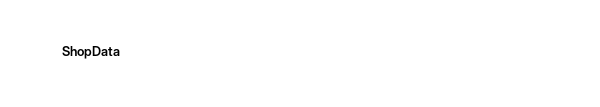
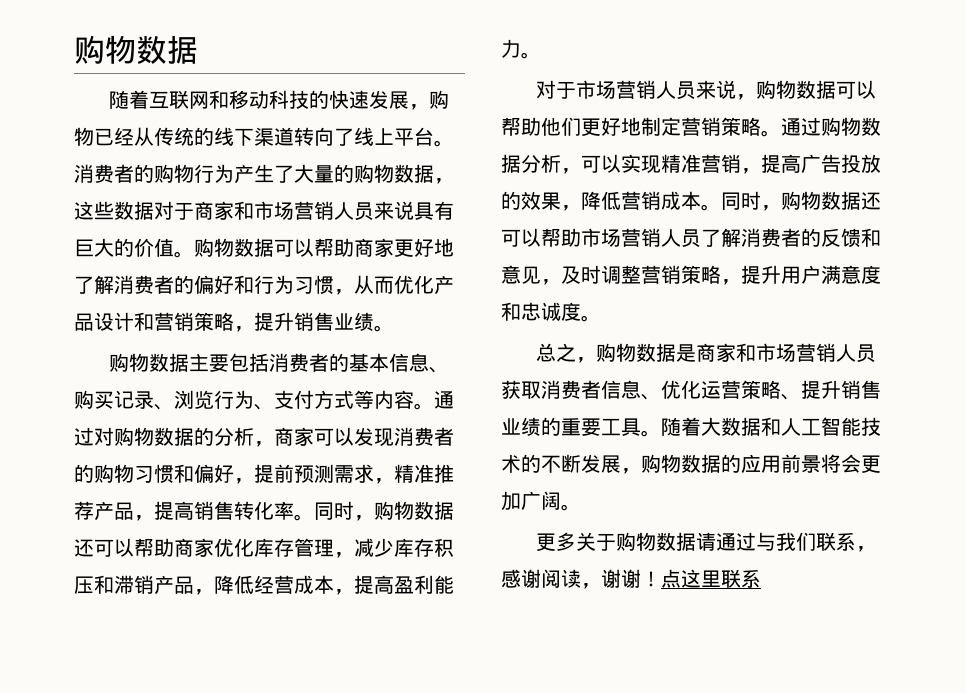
[62,46,120,59] ShopData -> [74,35,198,64] [109,90,450,110] [74,127,454,147] [74,164,454,184] [74,201,454,221] [74,238,454,258] [74,275,454,295] [74,312,394,332] [109,353,450,373] [74,390,454,410] [74,427,454,447] [74,464,454,484] [74,501,454,521] [74,538,454,558] [74,575,454,595] [501,39,541,59] [536,80,877,100] [501,117,881,137] [501,154,881,174] [501,191,881,211] [501,228,881,248] [501,265,881,285] [501,302,601,322] [536,343,877,363] [501,380,881,400] [501,417,881,437] [501,454,881,474] [501,491,581,511] [536,532,877,552] [501,569,761,589] 购物数据 // 随着互联网和移动科技的快速发展，购物已经从传统的线下渠道转向了线上平台。消费者的购物行为产生了大量的购物数据，这些数据对于商家和市场营销人员来说具有巨大的价值。购物数据可以帮助商家更好地了解消费者的偏好和行为习惯，从而优化产品设计和营销策略，提升销售业绩。 // 购物数据主要包括消费者的基本信息、购买记录、浏览行为、支付方式等内容。通过对购物数据的分析，商家可以发现消费者的购物习惯和偏好，提前预测需求，精准推荐产品，提高销售转化率。同时，购物数据还可以帮助商家优化库存管理，减少库存积压和滞销产品，降低经营成本，提高盈利能力。 // 对于市场营销人员来说，购物数据可以帮助他们更好地制定营销策略。通过购物数据分析，可以实现精准营销，提高广告投放的效果，降低营销成本。同时，购物数据还可以帮助市场营销人员了解消费者的反馈和意见，及时调整营销策略，提升用户满意度和忠诚度。 // 总之，购物数据是商家和市场营销人员获取消费者信息、优化运营策略、提升销售业绩的重要工具。随着大数据和人工智能技术的不断发展，购物数据的应用前景将会更加广阔。 // 更多关于购物数据请通过与我们联系，感谢阅读，谢谢！点这里联系

